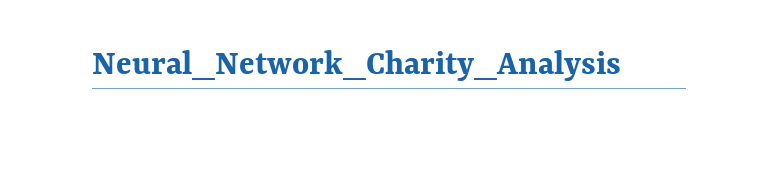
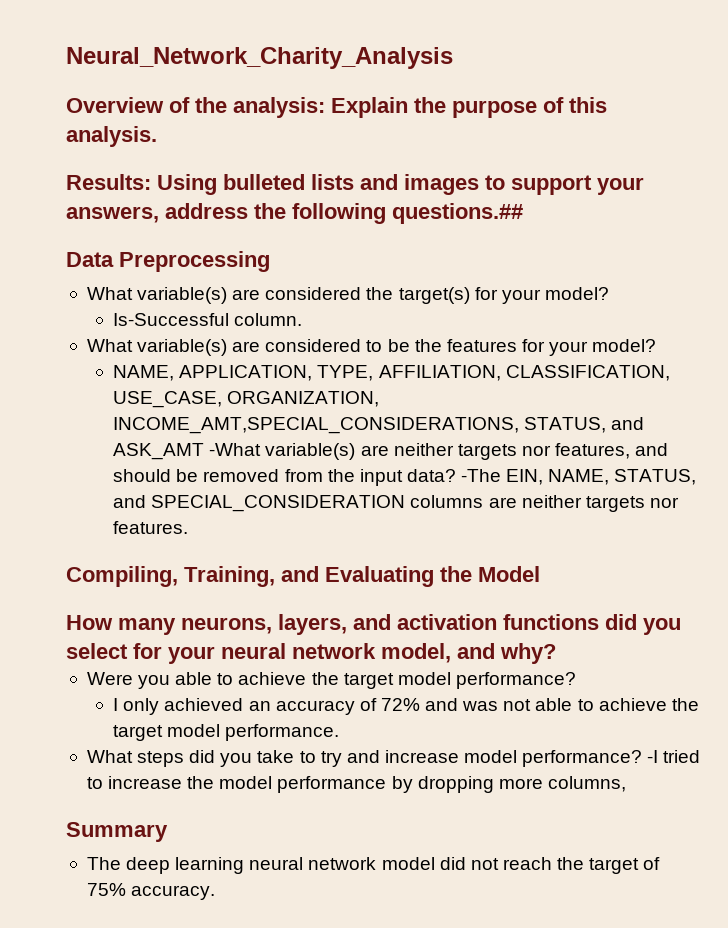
(621, 65) none -> [66,97,607,118] [66,126,157,147] [66,174,644,195] [66,203,523,224] [66,251,270,272] [86,287,609,304] [113,313,303,326] [86,339,657,356] [113,365,670,381] [113,391,380,408] [113,417,645,434] [113,443,669,460] [113,469,697,486] [113,495,679,512] [113,521,189,534] [66,566,540,587] [66,614,681,635] [66,643,556,664] [86,672,576,689] [113,698,699,715] [113,724,340,741] [86,750,701,767] [86,776,626,793] [66,822,168,842] [86,857,661,874] [86,883,216,900] // Overview of the analysis: Explain the purpose of this analysis. // Results: Using bulleted lists and images to support your answers, address the following questions.## // Data Preprocessing // What variable(s) are considered the target(s) for your model? // Is-Successful column. // What variable(s) are considered to be the features for your model? // NAME, APPLICATION, TYPE, AFFILIATION, CLASSIFICATION, USE_CASE, ORGANIZATION, INCOME_AMT,SPECIAL_CONSIDERATIONS, STATUS, and ASK_AMT -What variable(s) are neither targets nor features, and should be removed from the input data? -The EIN, NAME, STATUS, and SPECIAL_CONSIDERATION columns are neither targets nor features. // Compiling, Training, and Evaluating the Model // How many neurons, layers, and activation functions did you select for your neural network model, and why? // Were you able to achieve the target model performance? // I only achieved an accuracy of 72% and was not able to achieve the target model performance. // What steps did you take to try and increase model performance? -I tried to increase the model performance by dropping more columns, // Summary // The deep learning neural network model did not reach the target of 75% accuracy.

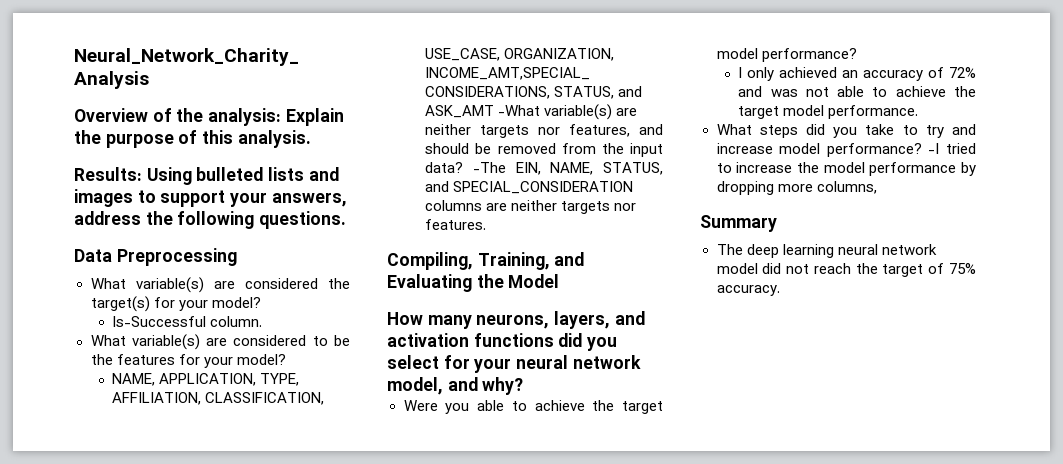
[392,203,523,224] questions.## -> [259,211,347,229] questions.

